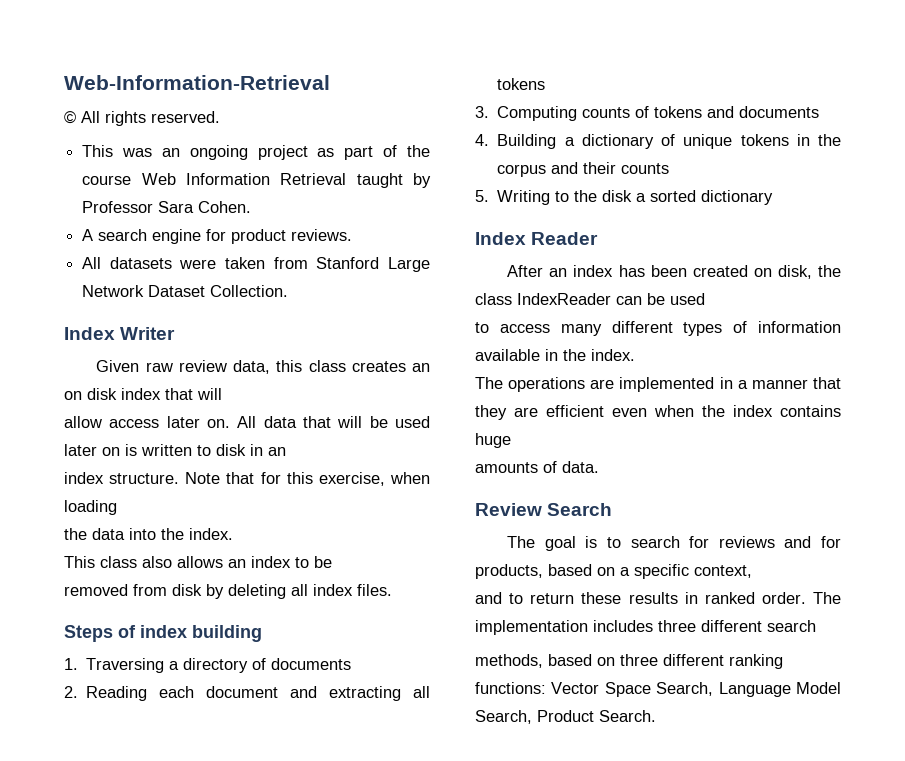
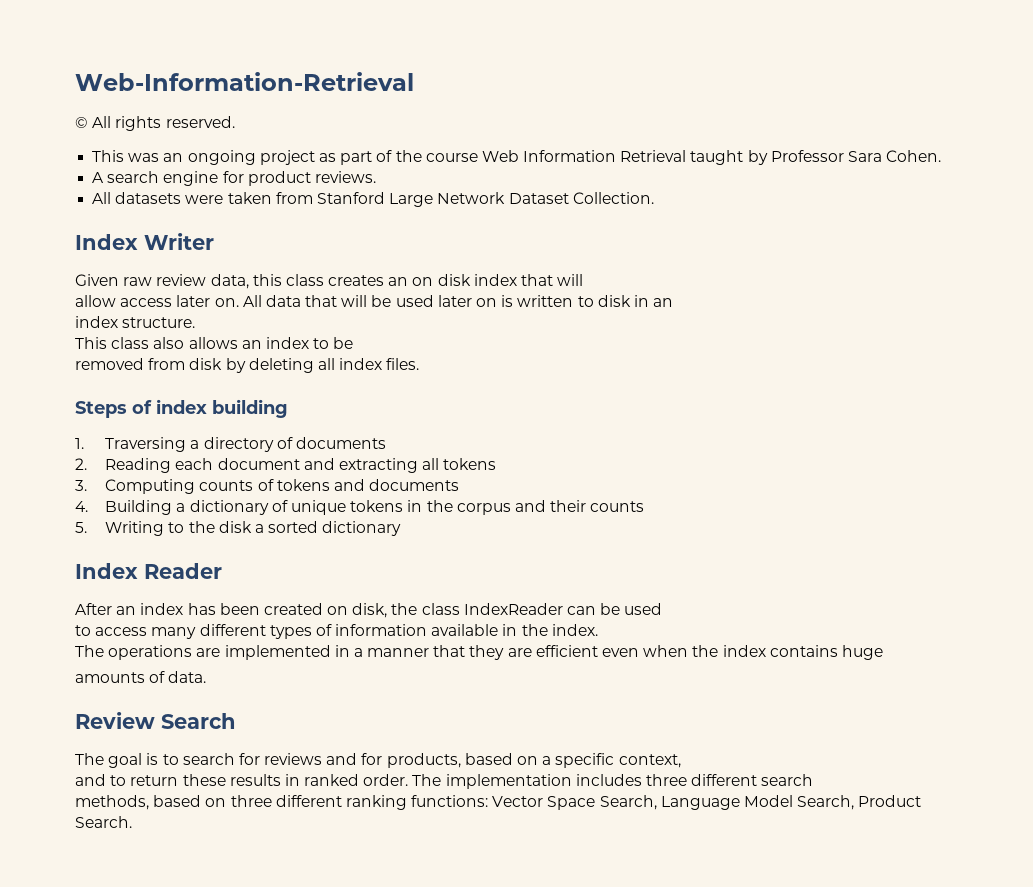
[185,472,430,486] [64,500,117,515] [64,528,233,540] Note that for this exercise, when loading // the data into the index. -> (196, 322) none

